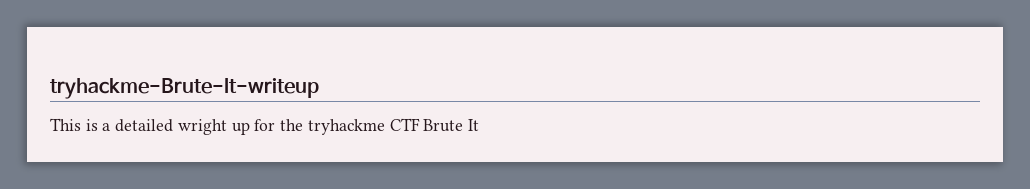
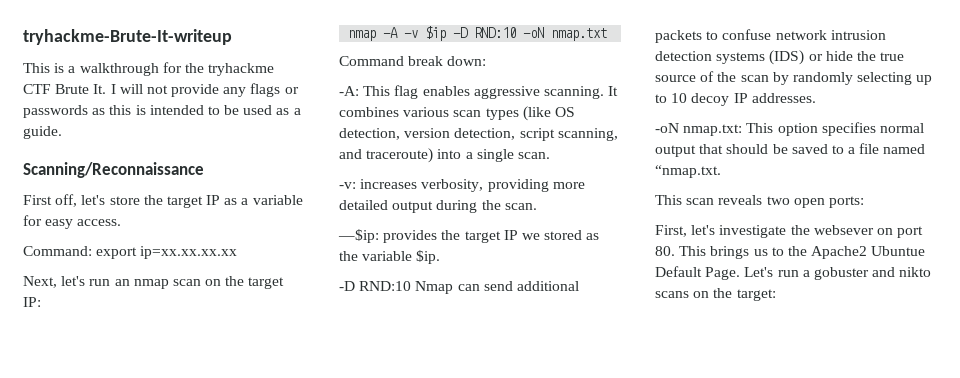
[115,119,250,135] detailed wright up -> [79,63,159,76] walkthrough
[467,119,479,131] It -> [93,83,299,97] [23,105,301,118] [23,126,62,139] [23,162,204,178] [23,194,303,208] [23,215,122,229] [23,246,238,259] [23,276,285,289] [23,297,41,307] [348,26,608,41] [339,56,487,66] [339,85,619,99] [339,106,575,121] [339,128,618,141] [339,148,550,163] [339,179,585,192] [339,200,537,213] [338,229,600,243] [339,250,441,264] [339,281,579,294] [655,29,886,43] [655,50,905,65] [655,71,933,85] [655,93,816,106] [655,122,924,136] [655,143,926,157] [655,165,721,178] [655,195,864,208] [655,225,924,238] [655,246,926,259] [655,266,932,280] [655,288,776,301] It. I will not provide any flags or passwords as this is intended to be used as a guide. // Scanning/Reconnaissance // First off, let's store the target IP as a variable for easy access. // Command: export ip=xx.xx.xx.xx // Next, let's run an nmap scan on the target IP: // nmap -A -v $ip -D RND:10 -oN nmap.txt // Command break down: // -A: This flag enables aggressive scanning. It combines various scan types (like OS detection, version detection, script scanning, and traceroute) into a single scan. // -v: increases verbosity, providing more detailed output during the scan. // —$ip: provides the target IP we stored as the variable $ip. // -D RND:10 Nmap can send additional packets to confuse network intrusion detection systems (IDS) or hide the true source of the scan by randomly selecting up to 10 decoy IP addresses. // -oN nmap.txt: This option specifies normal output that should be saved to a file named “nmap.txt. // This scan reveals two open ports: // First, let's investigate the websever on port 80. This brings us to the Apache2 Ubuntue Default Page. Let's run a gobuster and nikto scans on the target:

